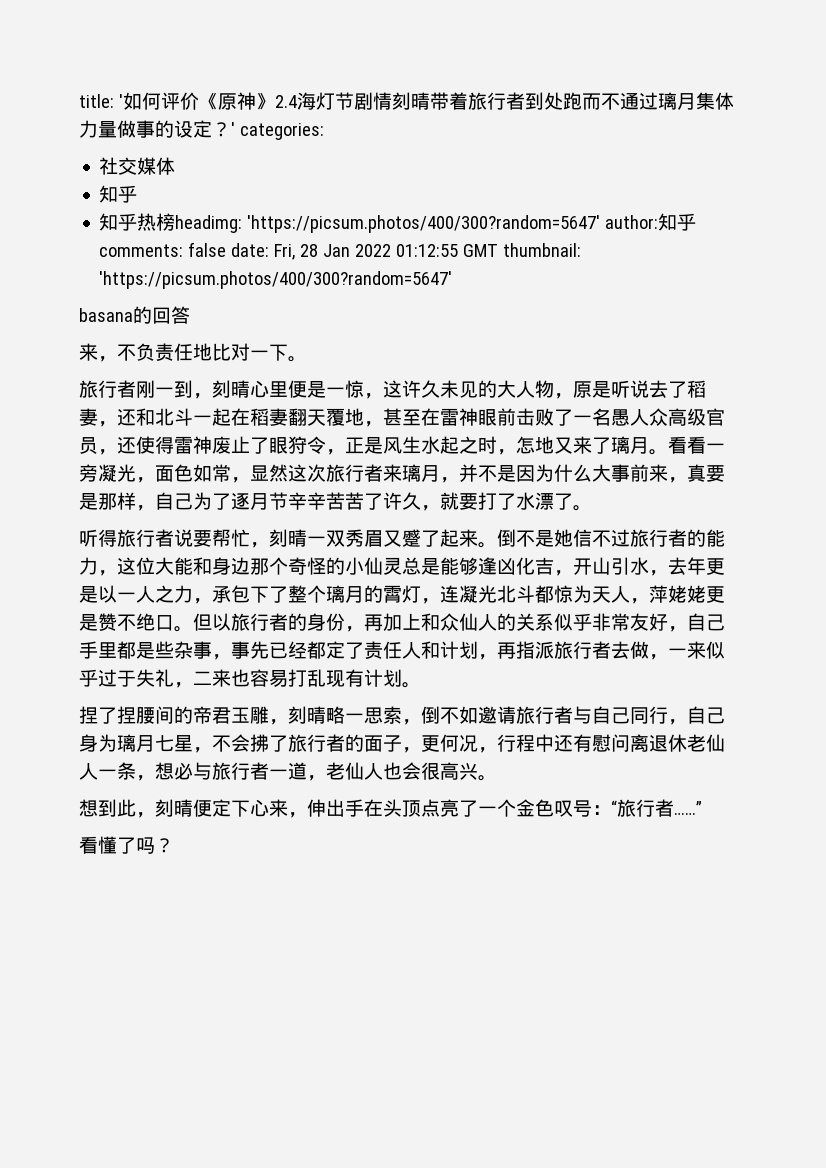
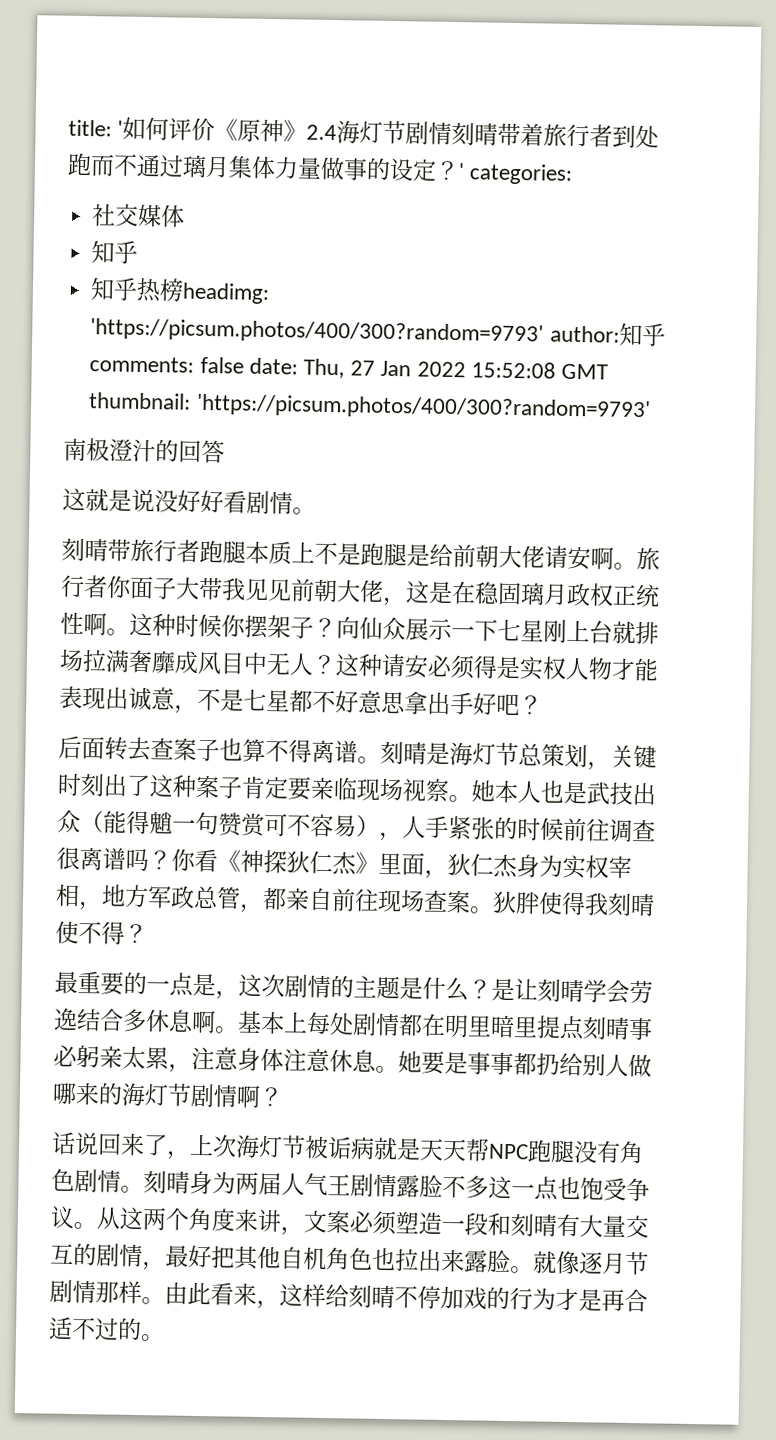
[247,215,601,233] 'https://picsum.photos/400/300?random=5647' -> [90,318,545,346] 'https://picsum.photos/400/300?random=9793'
[274,244,319,260] Fri, 28 -> [302,358,376,379] Thu, 27
[396,244,459,257] 01:12:55 -> [470,361,556,379] 15:52:08
[99,271,453,289] [79,308,133,322] 'https://picsum.photos/400/300?random=5647' // basana -> [195,393,651,422] [63,437,156,463] 'https://picsum.photos/400/300?random=9793' // 南极澄汁
[79,343,307,362] [79,380,706,399] [79,408,725,427] [79,436,725,455] [79,464,725,483] [79,492,592,511] [79,529,725,548] [79,557,725,576] [79,585,725,604] [79,613,725,632] [79,641,725,660] [79,669,421,688] [79,706,725,725] [79,734,725,753] [79,762,497,781] [79,799,702,818] [79,836,174,854] 来，不负责任地比对一下。 // 旅行者刚一到，刻晴心里便是一惊，这许久未见的大人物，原是听说去了稻妻，还和北斗一起在稻妻翻天覆地，甚至在雷神眼前击败了一名愚人众高级官员，还使得雷神废止了眼狩令，正是风生水起之时，怎地又来了璃月。看看一旁凝光，面色如常，显然这次旅行者来璃月，并不是因为什么大事前来，真要是那样，自己为了逐月节辛辛苦苦了许久，就要打了水漂了。 // 听得旅行者说要帮忙，刻晴一双秀眉又蹙了起来。倒不是她信不过旅行者的能力，这位大能和身边那个奇怪的小仙灵总是能够逢凶化吉，开山引水，去年更是以一人之力，承包下了整个璃月的霄灯，连凝光北斗都惊为天人，萍姥姥更是赞不绝口。但以旅行者的身份，再加上和众仙人的关系似乎非常友好，自己手里都是些杂事，事先已经都定了责任人和计划，再指派旅行者去做，一来似乎过于失礼，二来也容易打乱现有计划。 // 捏了捏腰间的帝君玉雕，刻晴略一思索，倒不如邀请旅行者与自己同行，自己身为璃月七星，不会拂了旅行者的面子，更何况，行程中还有慰问离退休老仙人一条，想必与旅行者一道，老仙人也会很高兴。 // 想到此，刻晴便定下心来，伸出手在头顶点亮了一个金色叹号：“旅行者……” // 看懂了吗？ -> [62,487,316,515] [61,537,660,571] [60,574,660,608] [60,611,659,645] [59,648,659,682] [59,685,543,716] [58,735,657,771] [57,772,657,806] [57,809,656,842] [56,846,632,880] [55,883,655,917] [55,920,148,945] [54,970,653,1004] [53,1007,653,1041] [53,1044,652,1078] [52,1081,284,1108] [51,1131,644,1164] [51,1168,650,1202] [50,1205,649,1239] [50,1242,649,1276] [49,1279,648,1313] [48,1316,164,1342] 这就是说没好好看剧情。 // 刻晴带旅行者跑腿本质上不是跑腿是给前朝大佬请安啊。旅行者你面子大带我见见前朝大佬，这是在稳固璃月政权正统性啊。这种时候你摆架子？向仙众展示一下七星刚上台就排场拉满奢靡成风目中无人？这种请安必须得是实权人物才能表现出诚意，不是七星都不好意思拿出手好吧？ // 后面转去查案子也算不得离谱。刻晴是海灯节总策划，关键时刻出了这种案子肯定要亲临现场视察。她本人也是武技出众（能得魈一句赞赏可不容易），人手紧张的时候前往调查很离谱吗？你看《神探狄仁杰》里面，狄仁杰身为实权宰相，地方军政总管，都亲自前往现场查案。狄胖使得我刻晴使不得？ // 最重要的一点是，这次剧情的主题是什么？是让刻晴学会劳逸结合多休息啊。基本上每处剧情都在明里暗里提点刻晴事必躬亲太累，注意身体注意休息。她要是事事都扔给别人做哪来的海灯节剧情啊？ // 话说回来了，上次海灯节被诟病就是天天帮NPC跑腿没有角色剧情。刻晴身为两届人气王剧情露脸不多这一点也饱受争议。从这两个角度来讲，文案必须塑造一段和刻晴有大量交互的剧情，最好把其他自机角色也拉出来露脸。就像逐月节剧情那样。由此看来，这样给刻晴不停加戏的行为才是再合适不过的。

